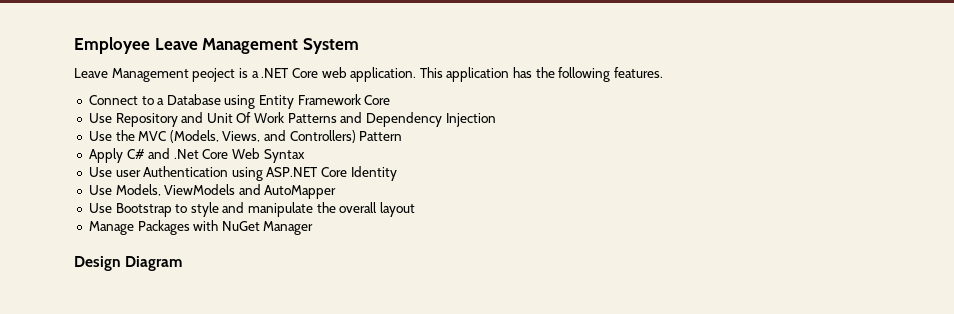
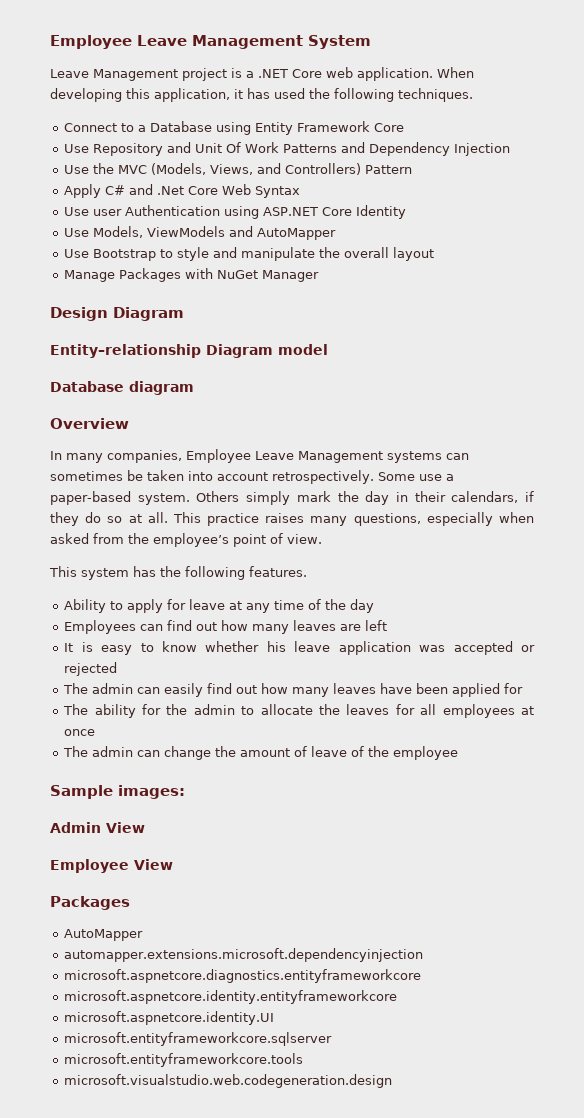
[192,68,236,82] peoject -> [182,68,227,81] project
[419,67,664,82] This application has the following features. -> [437,67,474,78] [50,88,473,102] When developing this application, it has used the following techniques.
(183, 263) none -> [50,344,328,358] [50,381,194,395] [50,418,129,429] [50,449,469,463] [50,470,454,484] [50,491,534,505] [50,512,534,526] [50,533,322,547] [49,566,307,580] [64,599,375,613] [64,620,388,634] [64,641,535,655] [64,662,118,676] [63,683,524,697] [63,704,534,718] [64,729,96,736] [63,746,459,760] [50,785,185,799] [50,822,145,833] [50,859,173,873] [50,896,130,910] [64,929,144,941] [64,948,424,962] [64,969,422,983] [64,990,398,1004] [64,1011,275,1025] [64,1032,333,1046] [64,1053,304,1067] [64,1074,393,1088] // Entity–relationship Diagram model // Database diagram // Overview // In many companies, Employee Leave Management systems can sometimes be taken into account retrospectively. Some use a paper-based system. Others simply mark the day in their calendars, if they do so at all. This practice raises many questions, especially when asked from the employee’s point of view. // This system has the following features. // Ability to apply for leave at any time of the day // Employees can find out how many leaves are left // It is easy to know whether his leave application was accepted or rejected // The admin can easily find out how many leaves have been applied for // The ability for the admin to allocate the leaves for all employees at once // The admin can change the amount of leave of the employee // Sample images: // Admin View // Employee View // Packages // AutoMapper // automapper.extensions.microsoft.dependencyinjection // microsoft.aspnetcore.diagnostics.entityframeworkcore // microsoft.aspnetcore.identity.entityframeworkcore // microsoft.aspnetcore.identity.UI // microsoft.entityframeworkcore.sqlserver // microsoft.entityframeworkcore.tools // microsoft.visualstudio.web.codegeneration.design

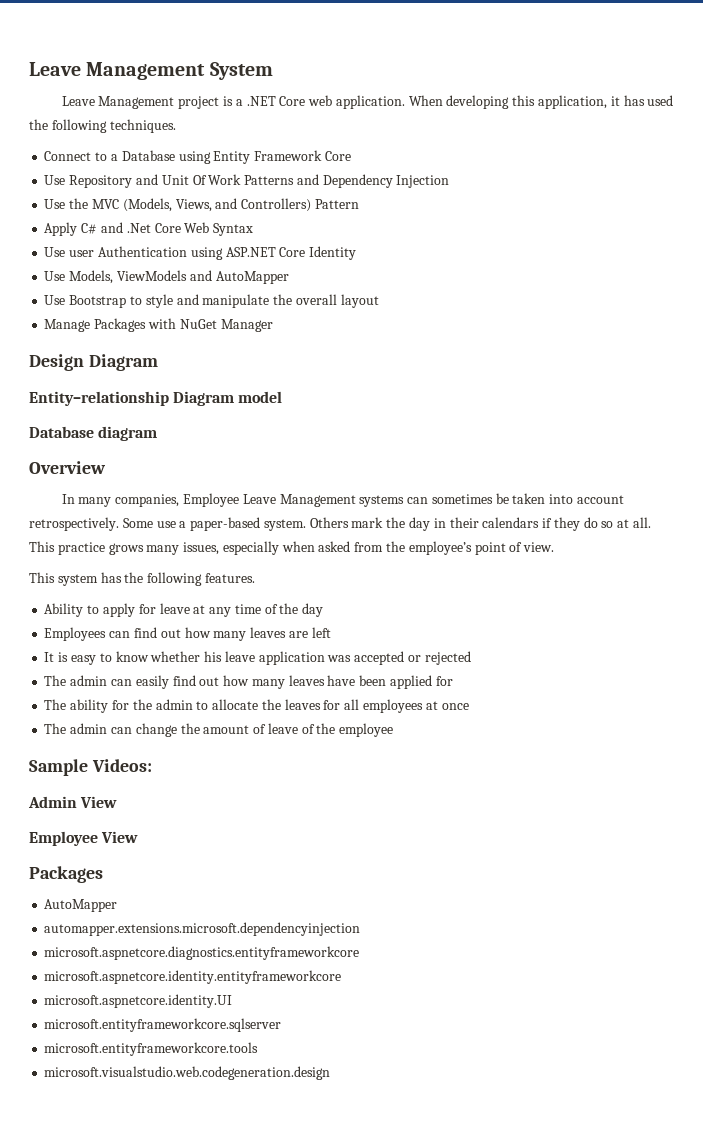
[50,35,132,49] Employee -> (29, 69) none
[246,491,291,505] simply -> (349, 522) none
[451,491,519,503] calendars, -> [482,517,540,528] calendars
[265,513,421,526] raises many questions, -> [108,542,220,555] grows many issues,
[118,785,185,799] images: -> [91,759,152,772] Videos:

